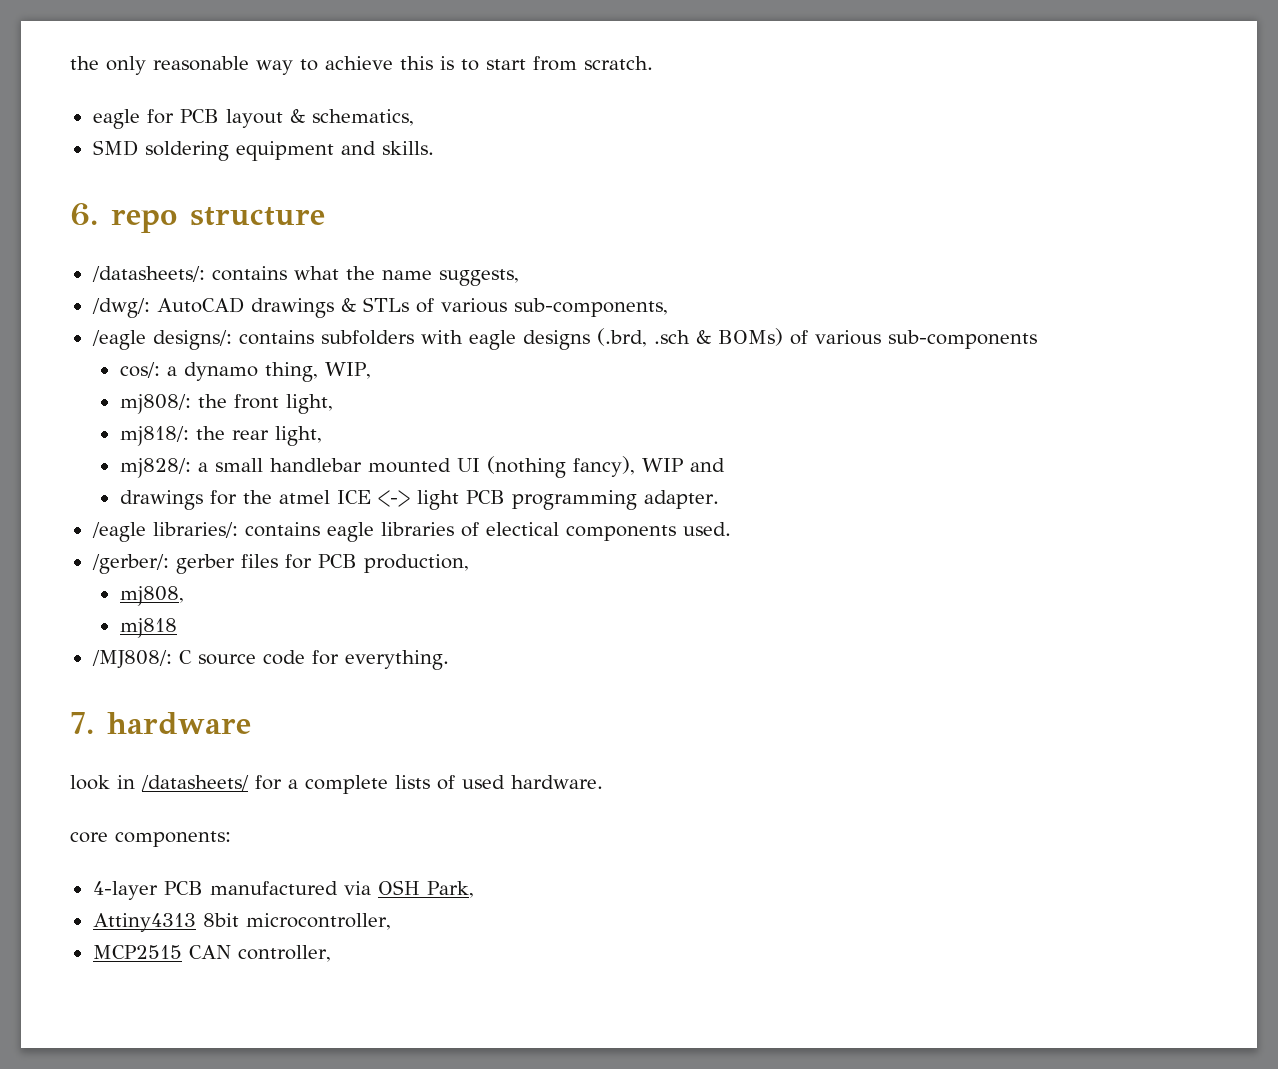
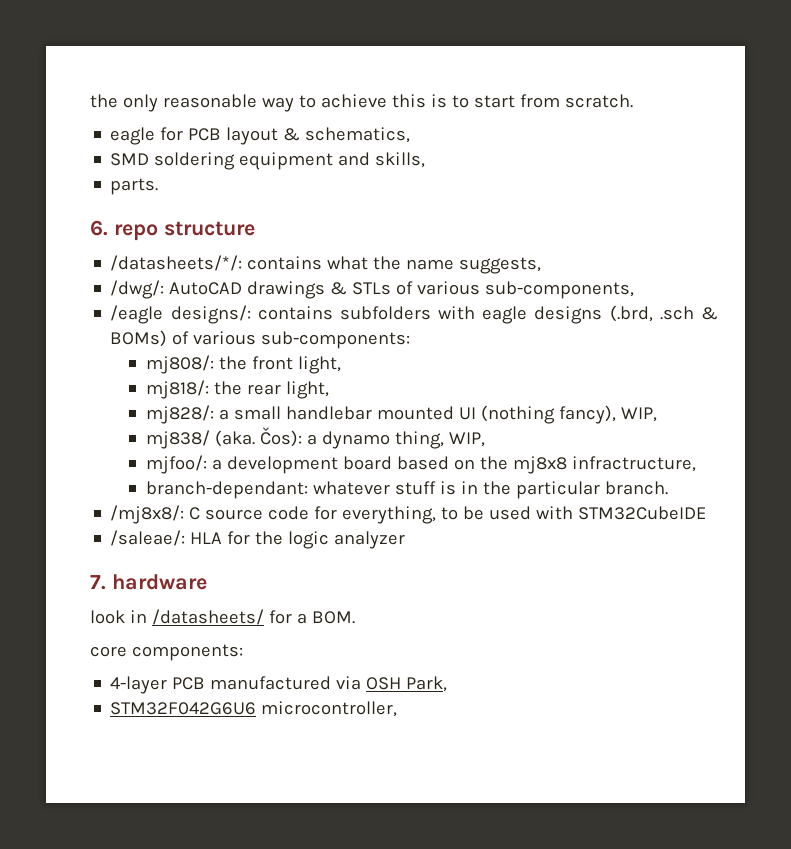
[381,141,434,155] skills. -> [375,152,426,168] [110,178,159,195] skills, // parts.
[91,266,205,282] /datasheets/: -> [110,255,243,271] /datasheets/*/:
[887,330,1037,349] [119,362,371,382] sub-components // cos/: a dynamo thing, WIP, -> [261,331,411,349] sub-components:
[641,458,725,472] [119,490,719,510] [91,522,731,542] [91,554,469,574] [119,586,184,606] [119,618,177,638] [91,650,449,670] WIP and // drawings for the atmel ICE <-> light PCB programming adapter. // /eagle libraries/: contains eagle libraries of electical components used. // /gerber/: gerber files for PCB production, // mj808, // mj818 // /MJ808/: C source code for everything. -> [620,407,657,422] [145,427,485,449] [145,455,696,474] [145,481,668,499] [110,505,707,524] [110,530,406,549] WIP, // mj838/ (aka. Čos): a dynamo thing, WIP, // mjfoo/: a development board based on the mj8x8 infractructure, // branch-dependant: whatever stuff is in the particular branch. // /mj8x8/: C source code for everything, to be used with STM32CubeIDE // /saleae/: HLA for the logic analyzer
[305,775,603,794] complete lists of used hardware. -> [311,611,355,624] BOM.
[92,913,239,932] Attiny4313 8bit -> [110,702,257,715] STM32F042G6U6
[92,945,331,962] // MCP2515 CAN controller, -> (398, 709) none

